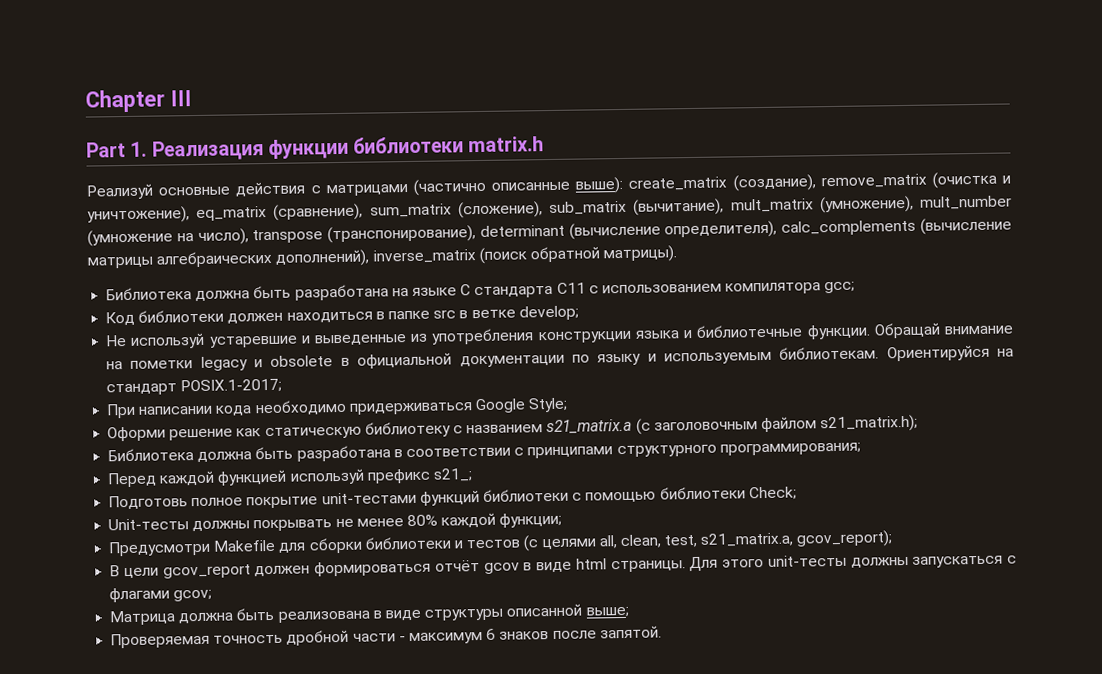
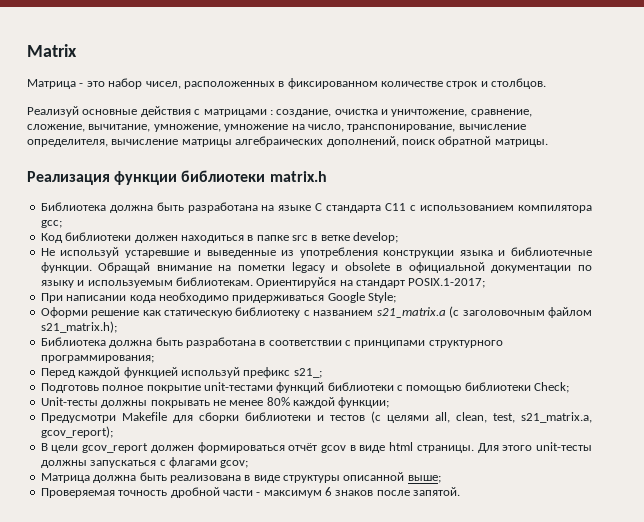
[85,89,192,113] [86,136,545,161] Chapter III // Part 1. Реализация функции библиотеки matrix.h -> [27,44,77,57] [27,78,547,89] Matrix // Матрица - это набор чисел, расположенных в фиксированном количестве строк и столбцов.
[412,171,1011,196] [87,195,1012,224] [87,217,1013,247] [87,245,678,269] (частично описанные выше): create_matrix (создание), remove_matrix (очистка и уничтожение), eq_matrix (сравнение), sum_matrix (сложение), sub_matrix (вычитание), mult_matrix (умножение), mult_number (умножение на число), transpose (транспонирование), determinant (вычисление определителя), calc_complements (вычисление матрицы алгебраических дополнений), inverse_matrix (поиск обратной матрицы). -> [269,109,532,117] [27,124,526,132] [27,136,548,147] [27,170,327,185] : создание, очистка и уничтожение, сравнение, сложение, вычитание, умножение, умножение на число, транспонирование, вычисление определителя, вычисление матрицы алгебраических дополнений, поиск обратной матрицы. // Реализация функции библиотеки matrix.h

